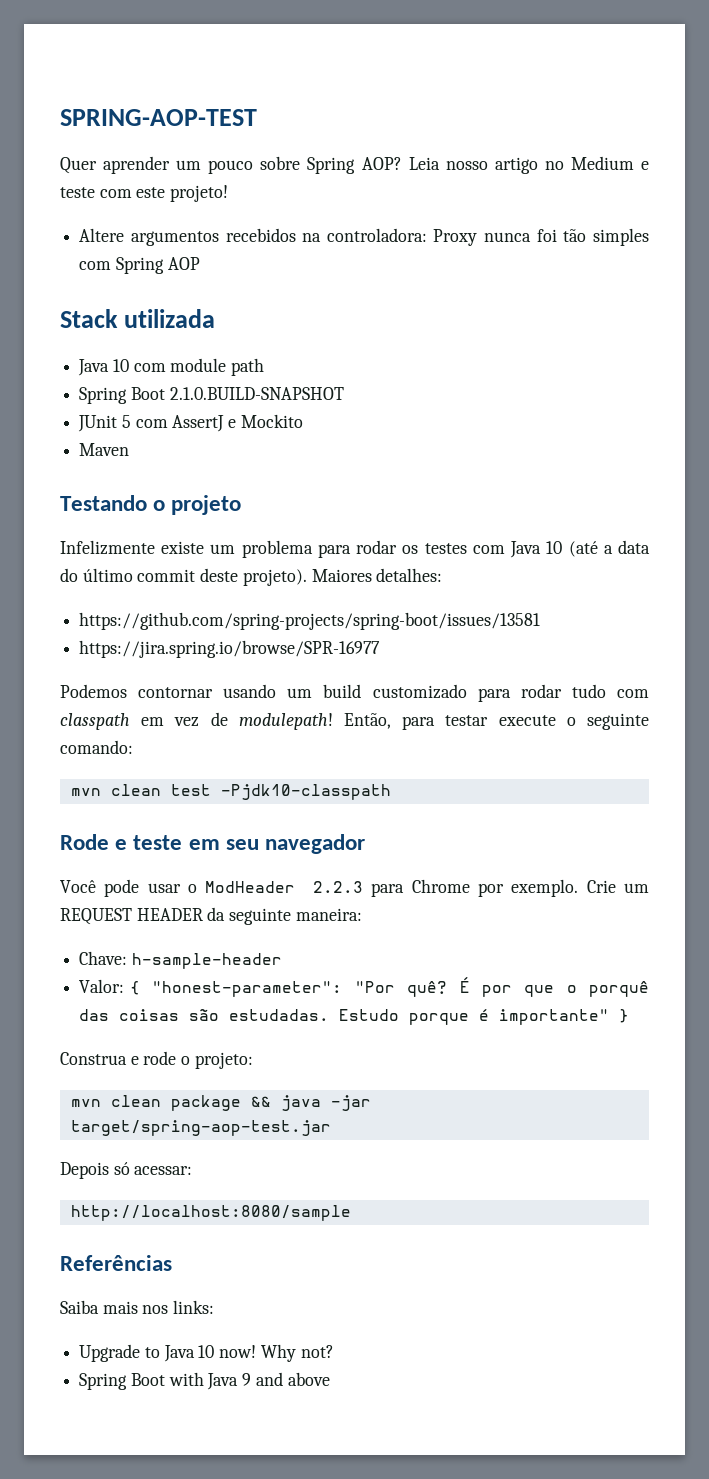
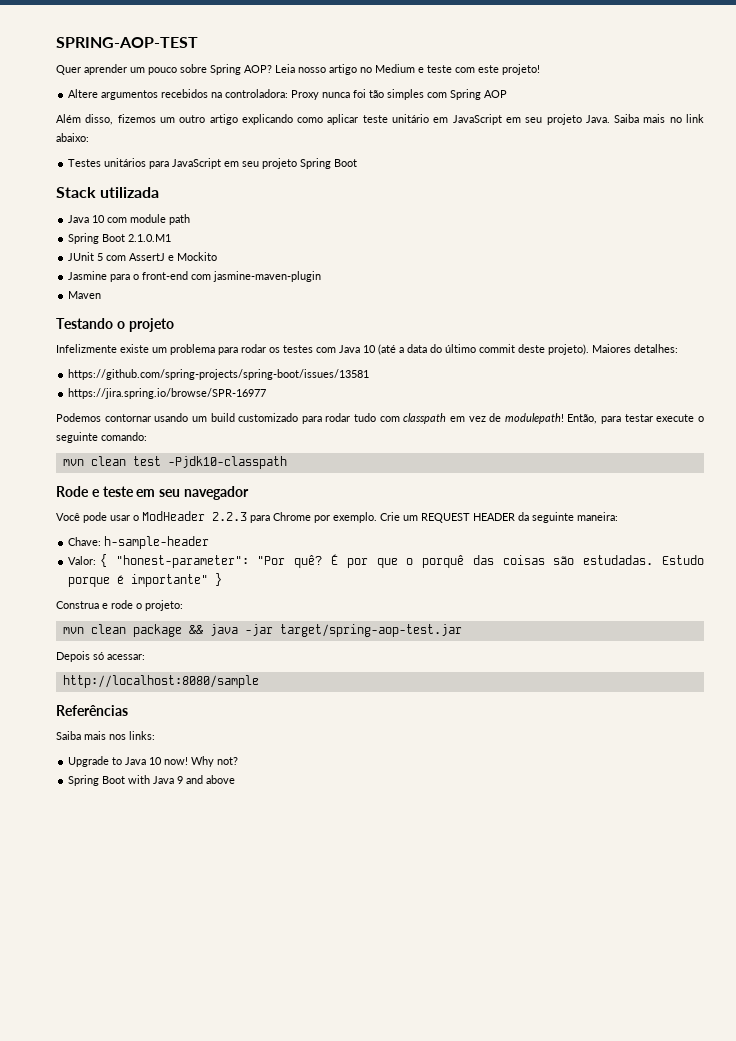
(200, 263) none -> [56,114,704,125] [56,133,89,142] [68,158,358,169] // Além disso, fizemos um outro artigo explicando como aplicar teste unitário em JavaScript em seu projeto Java. Saiba mais no link abaixo: // Testes unitários para JavaScript em seu projeto Spring Boot
[169,387,344,400] 2.1.0.BUILD-SNAPSHOT -> [128,234,172,242] 2.1.0.M1
(303, 421) none -> [68,271,322,282] // Jasmine para o front-end com jasmine-maven-plugin

